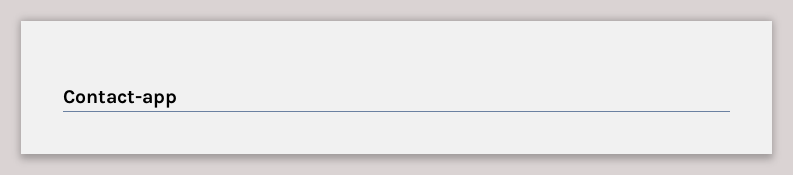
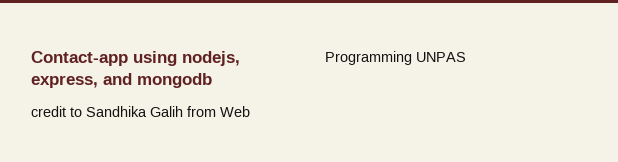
(177, 99) none -> [133,51,240,66] [31,73,212,88] [31,106,250,117] [325,51,466,65] using nodejs, express, and mongodb // credit to Sandhika Galih from Web Programming UNPAS

